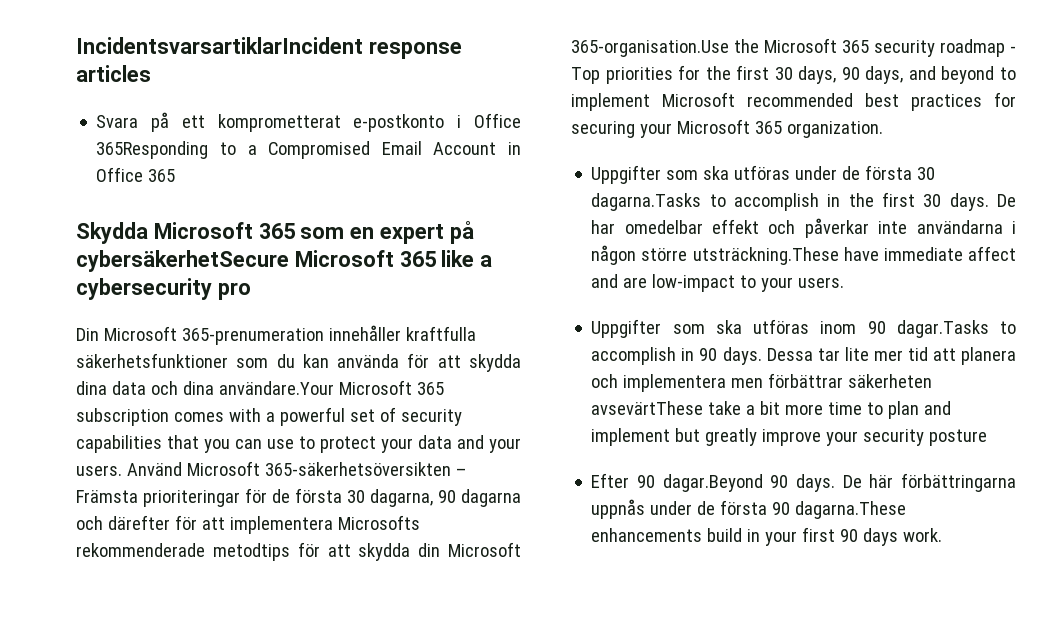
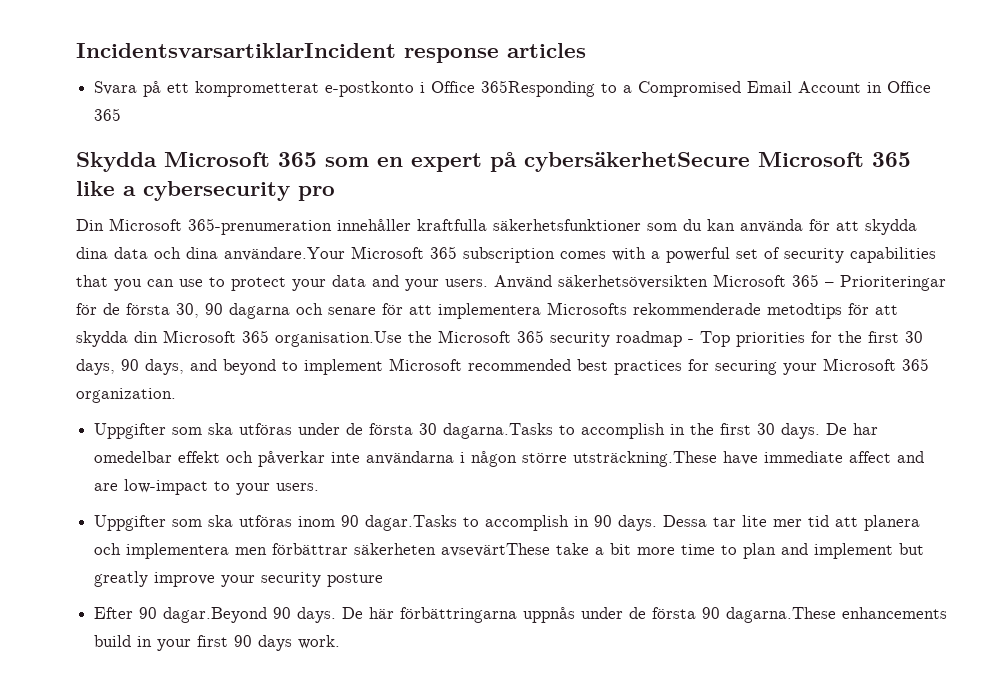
[186,461,467,476] [76,490,240,507] Microsoft 365-säkerhetsöversikten – Främsta prioriteringar -> [558,274,946,291] säkerhetsöversikten Microsoft 365 – Prioriteringar
[347,489,433,507] 30 dagarna, -> [176,303,199,318] 30,
[107,515,170,530] därefter -> [328,307,376,315] senare
[571,40,729,57] 365-organisation.Use -> [242,330,402,347] 365 organisation.Use

